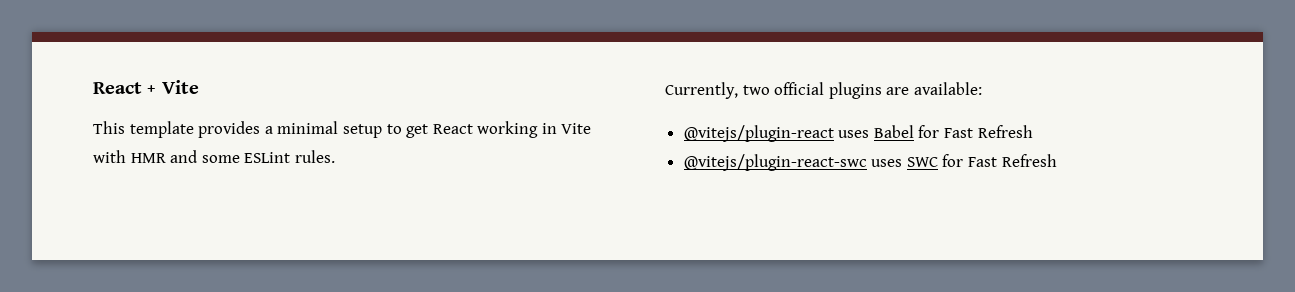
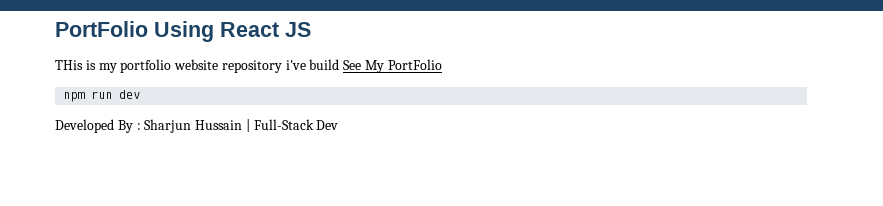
[93,80,199,94] [93,121,592,138] [93,150,335,163] [665,82,982,99] [683,125,1033,142] [683,154,1057,171] React + Vite // This template provides a minimal setup to get React working in Vite with HMR and some ESLint rules. // Currently, two official plugins are available: // @vitejs/plugin-react uses Babel for Fast Refresh // @vitejs/plugin-react-swc uses SWC for Fast Refresh -> [55,21,311,42] [55,59,442,73] [63,90,141,102] [55,119,339,133] PortFolio Using React JS // THis is my portfolio website repository i've build See My PortFolio // npm run dev // Developed By : Sharjun Hussain | Full-Stack Dev

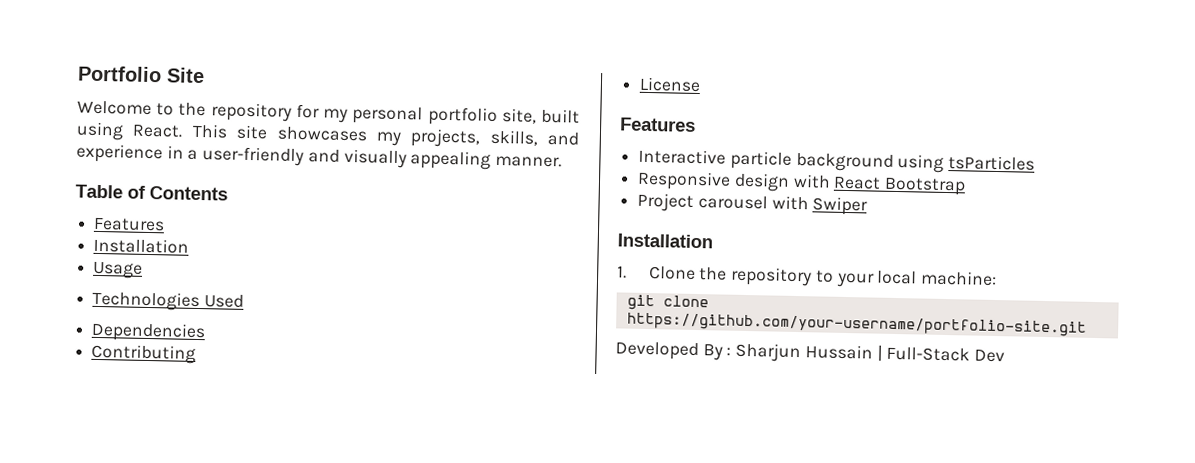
[55,21,311,42] [55,59,442,73] [63,90,141,102] PortFolio Using React JS // THis is my portfolio website repository i've build See My PortFolio // npm run dev -> [77,65,205,84] [77,100,580,126] [76,121,579,148] [76,143,563,170] [75,184,228,201] [93,217,166,232] [93,237,190,254] [92,261,144,279] [92,290,244,312] [91,321,207,343] [91,343,197,364] [639,76,702,93] [620,117,696,132] [638,148,1036,173] [637,170,967,196] [637,192,869,216] [617,233,713,249] [617,265,998,288] [626,294,709,311] [626,312,1087,337] Portfolio Site // Welcome to the repository for my personal portfolio site, built using React. This site showcases my projects, skills, and experience in a user-friendly and visually appealing manner. // Table of Contents // Features // Installation // Usage // Technologies Used // Dependencies // Contributing // License // Features // Interactive particle background using tsParticles // Responsive design with React Bootstrap // Project carousel with Swiper // Installation // 1. Clone the repository to your local machine: // git clone https://github.com/your-username/portfolio-site.git

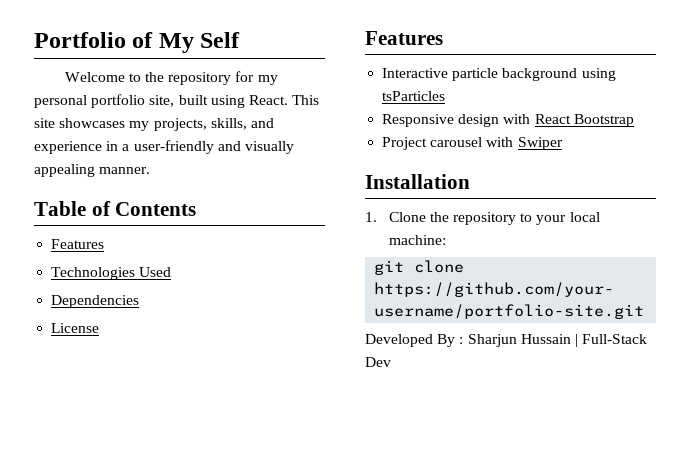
[166,67,205,84] Site -> [132,32,241,53] of My Self
[93,237,190,254] [92,261,144,279] // Installation // Usage -> (105, 244) none
[91,343,197,364] // Contributing -> (140, 301) none

